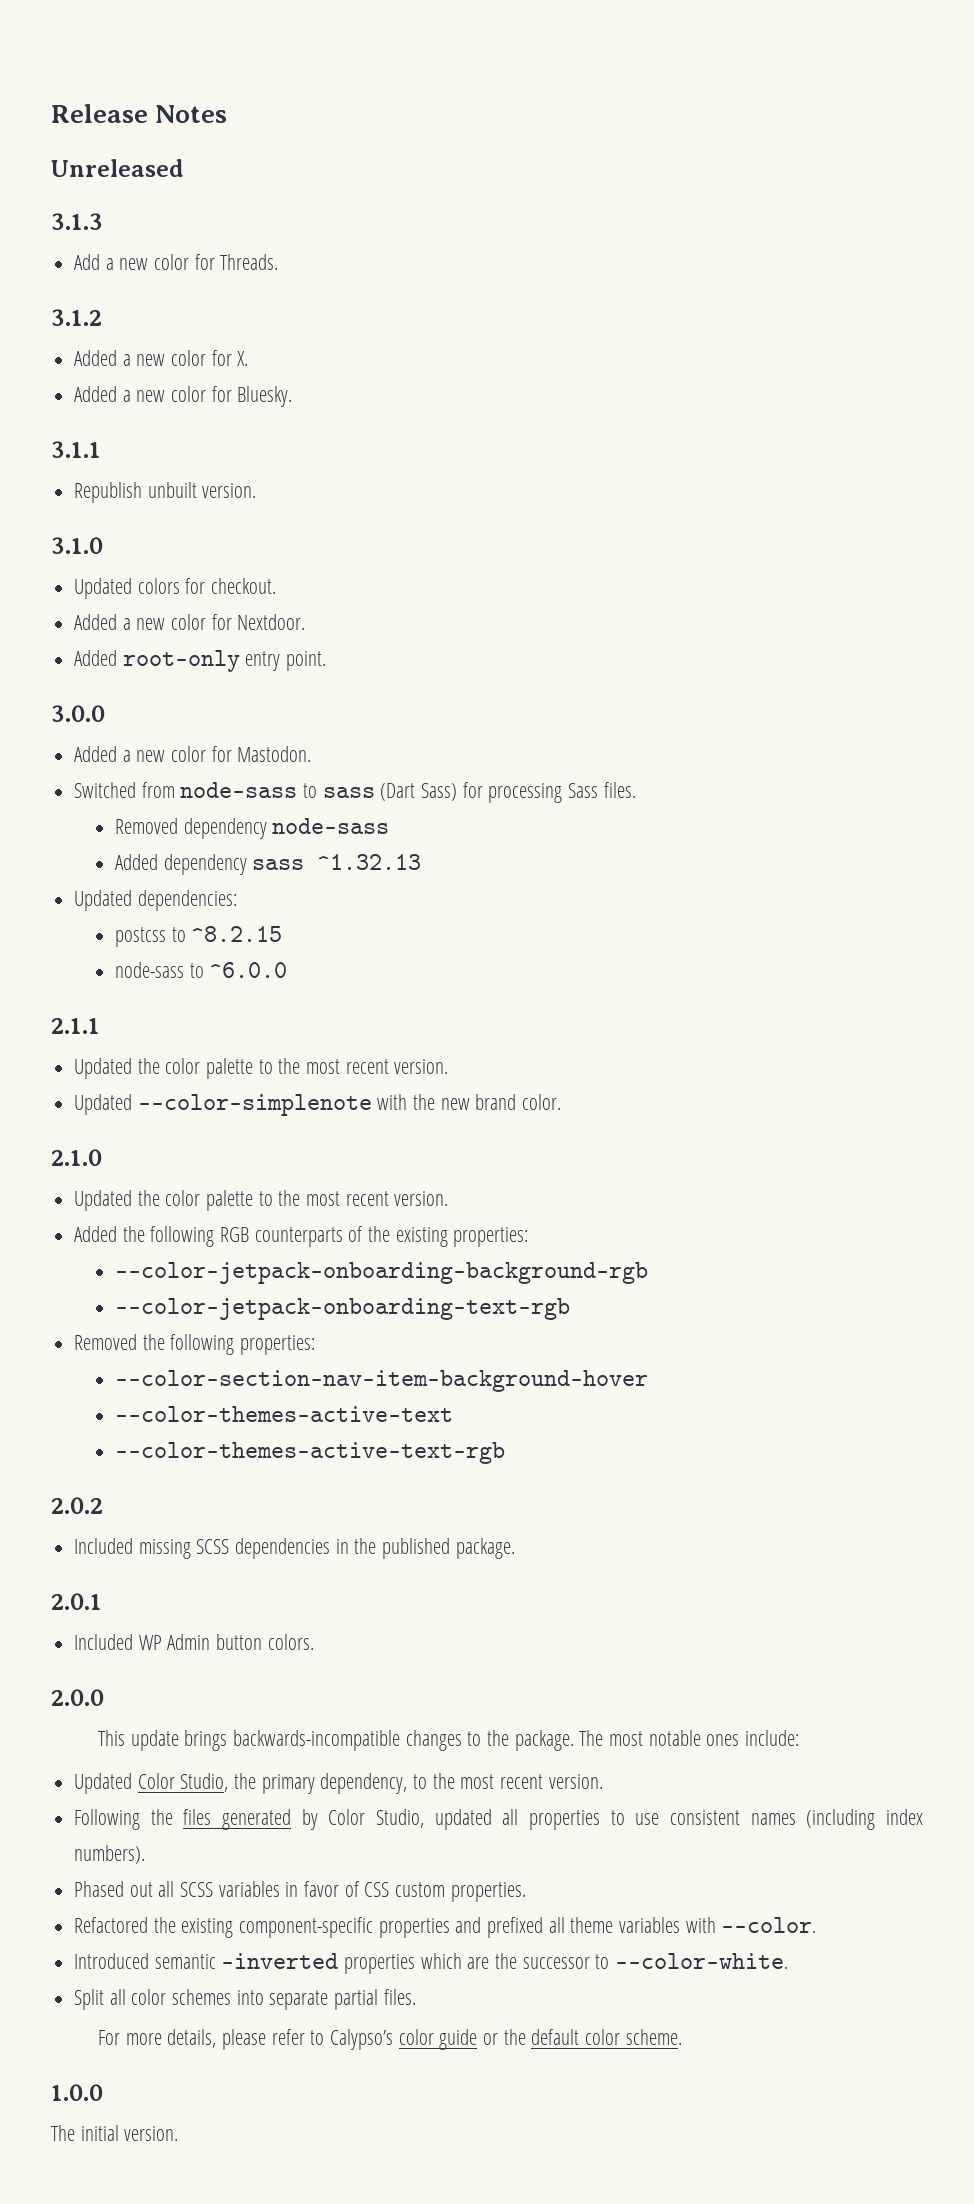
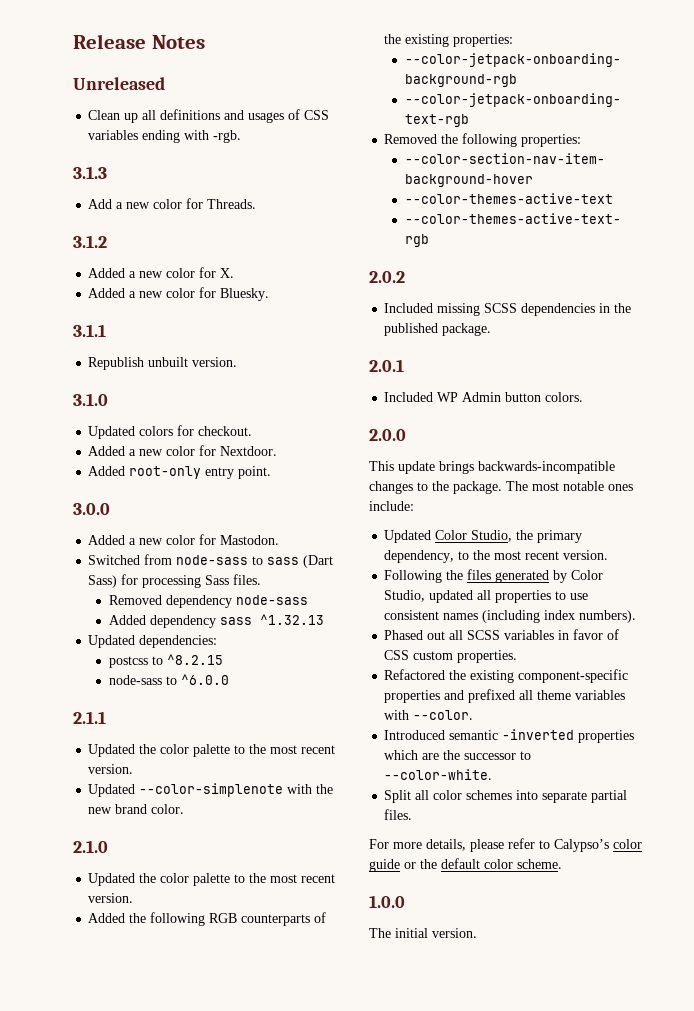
(184, 168) none -> [88,109,330,123] [88,130,242,143] // Clean up all definitions and usages of CSS variables ending with -rgb.

